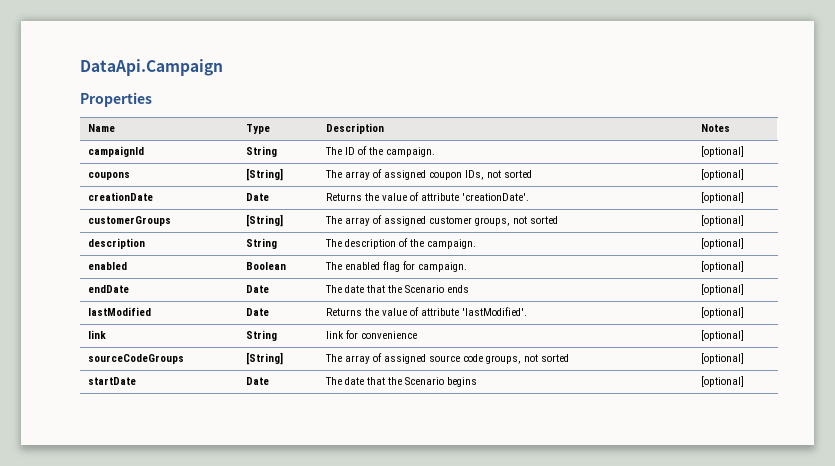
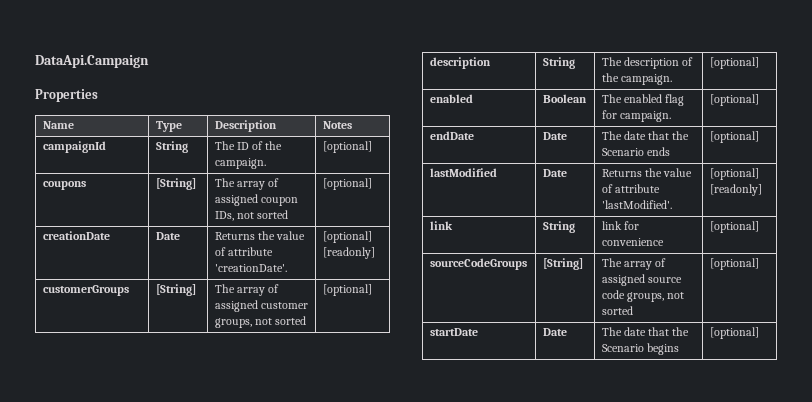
(744, 197) none -> [322,247,375,259] [readonly]
(744, 312) none -> [709,184,762,196] [readonly]

